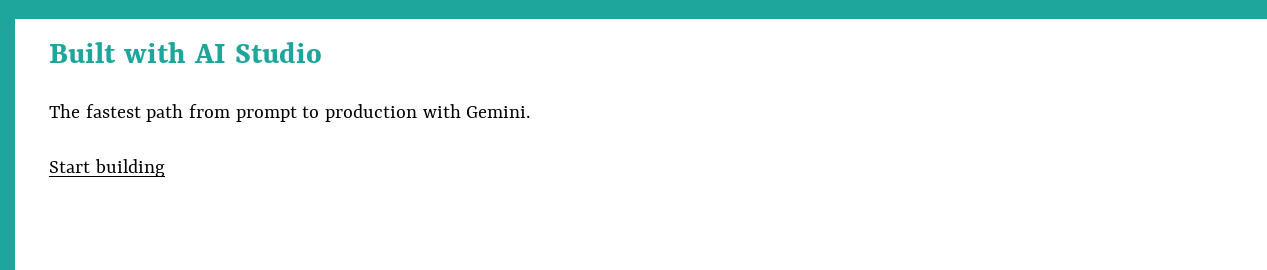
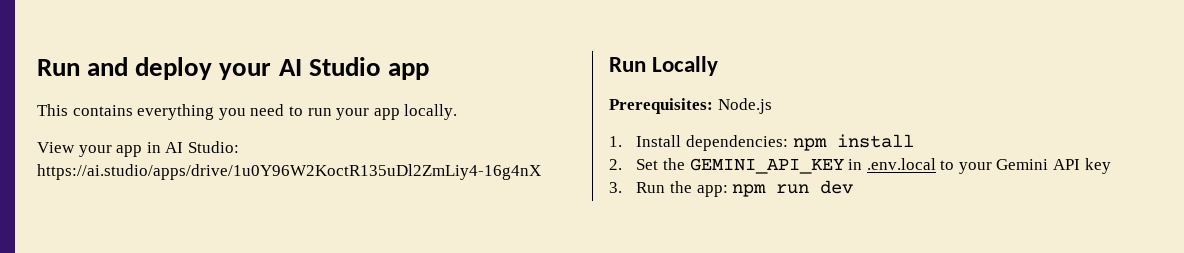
[49,42,322,63] [49,104,531,122] [49,159,165,177] Built with AI Studio // The fastest path from prompt to production with Gemini. // Start building -> [37,57,429,80] [37,104,458,120] [37,141,239,157] [37,164,541,180] [609,56,719,76] [609,98,772,114] [609,134,914,151] [609,158,1111,174] [609,180,854,197] Run and deploy your AI Studio app // This contains everything you need to run your app locally. // View your app in AI Studio: https://ai.studio/apps/drive/1u0Y96W2KoctR135uDl2ZmLiy4-16g4nX // Run Locally // Prerequisites: Node.js // 1. Install dependencies: npm install // 2. Set the GEMINI_API_KEY in .env.local to your Gemini API key // 3. Run the app: npm run dev

